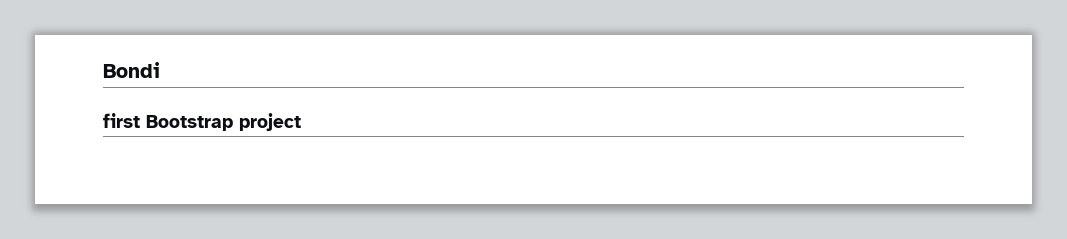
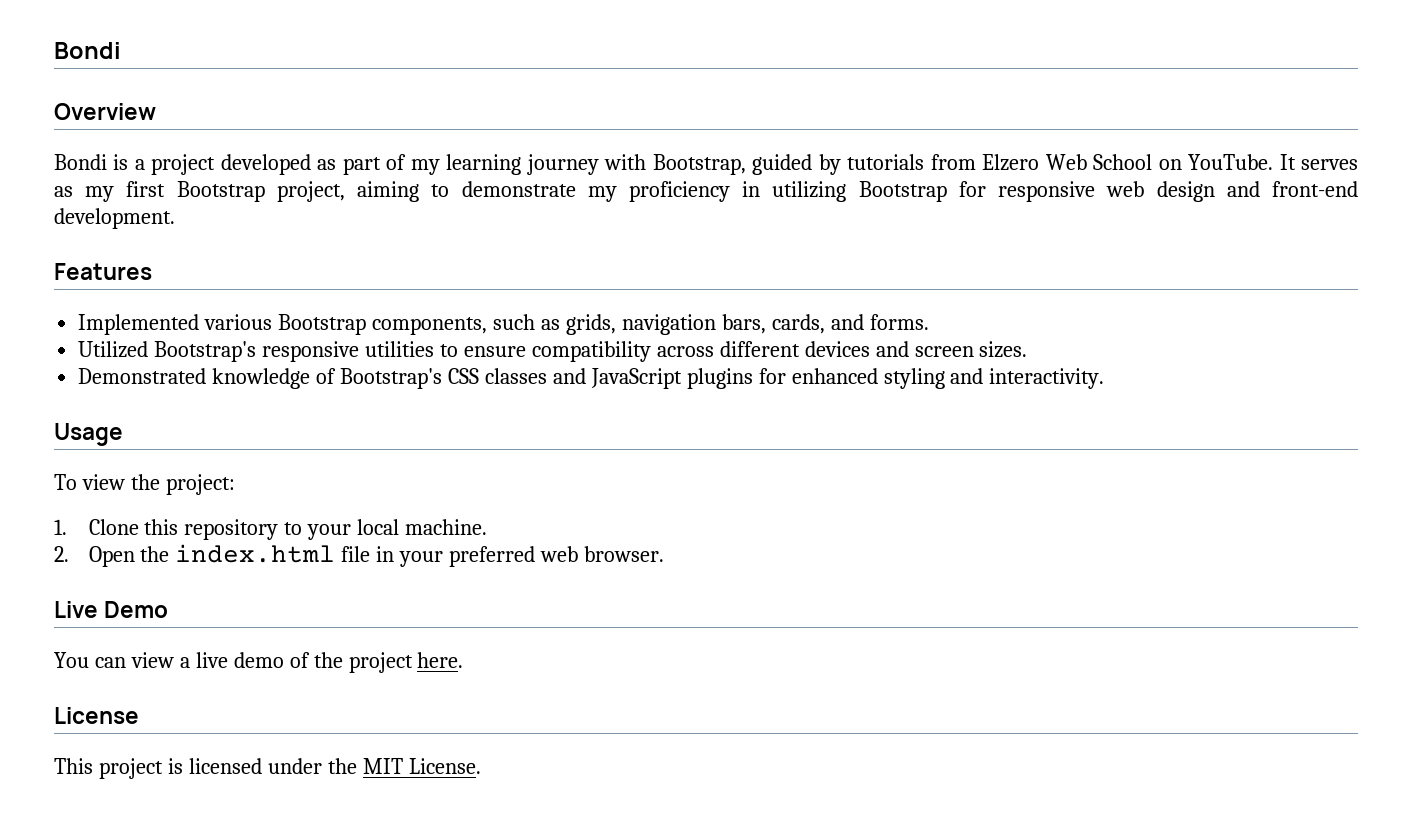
[103,113,301,131] first Bootstrap project -> [54,103,156,120] [54,154,1359,175] [54,181,1358,202] [54,208,175,229] [54,263,152,280] [78,314,929,335] [78,341,1028,362] [78,368,1105,389] [54,423,123,446] [54,474,235,495] [54,519,488,540] [54,544,665,567] [54,601,169,618] [54,652,464,673] [54,707,139,724] [54,758,481,779] Overview // Bondi is a project developed as part of my learning journey with Bootstrap, guided by tutorials from Elzero Web School on YouTube. It serves as my first Bootstrap project, aiming to demonstrate my proficiency in utilizing Bootstrap for responsive web design and front-end development. // Features // Implemented various Bootstrap components, such as grids, navigation bars, cards, and forms. // Utilized Bootstrap's responsive utilities to ensure compatibility across different devices and screen sizes. // Demonstrated knowledge of Bootstrap's CSS classes and JavaScript plugins for enhanced styling and interactivity. // Usage // To view the project: // 1. Clone this repository to your local machine. // 2. Open the index.html file in your preferred web browser. // Live Demo // You can view a live demo of the project here. // License // This project is licensed under the MIT License.

